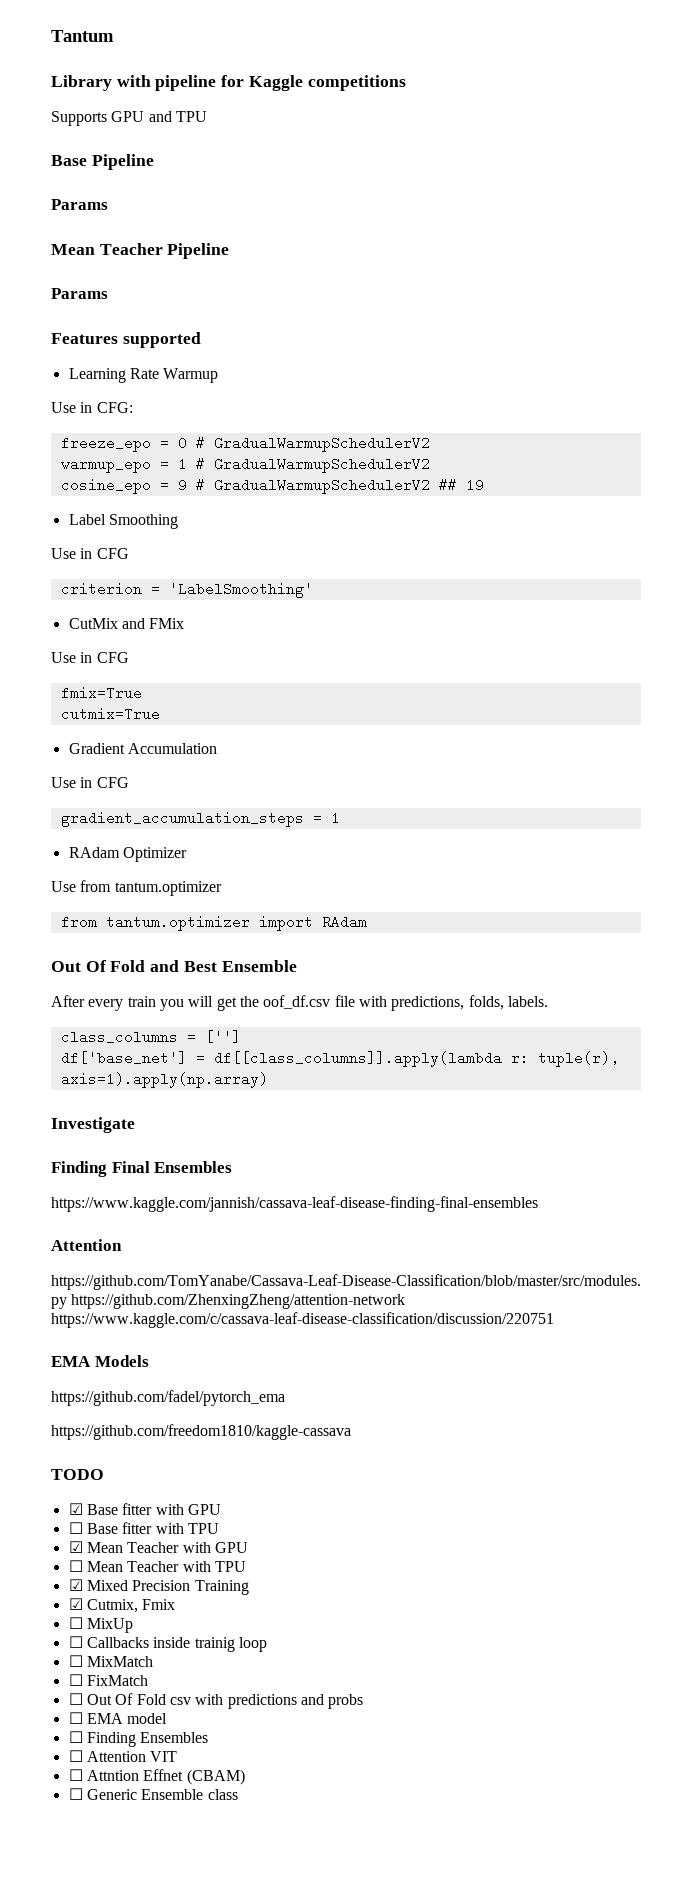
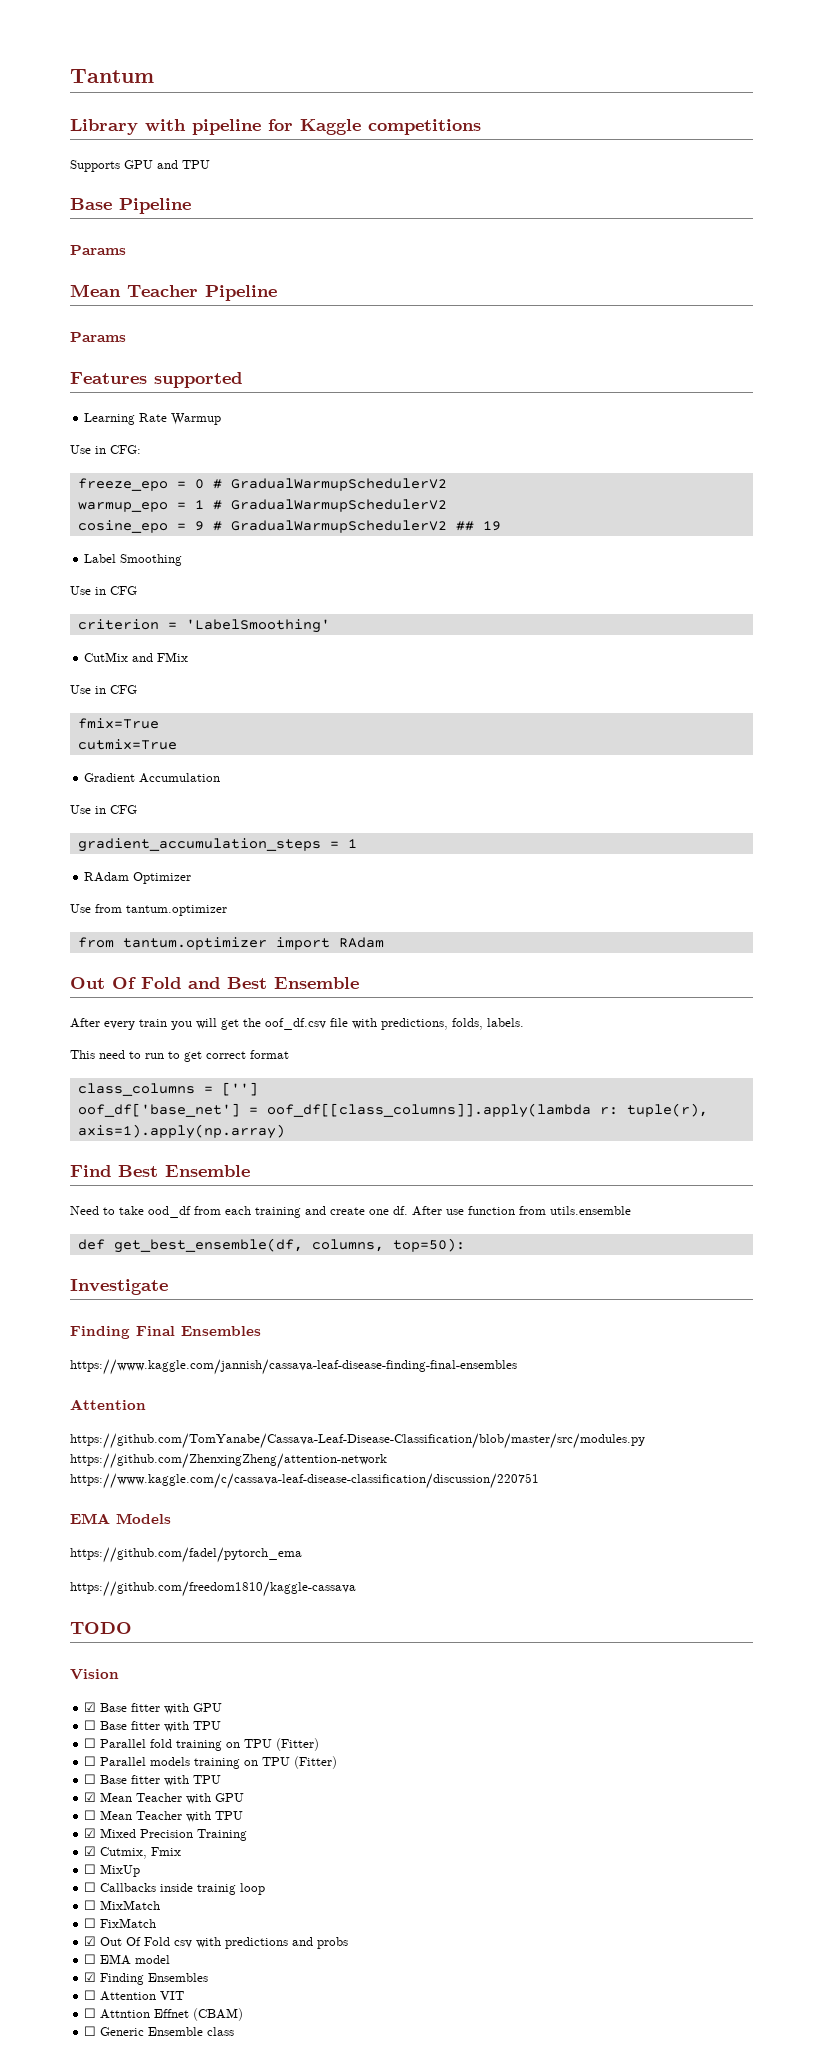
(548, 1001) none -> [70,1050,289,1062] // This need to run to get correct format
[60,1051,502,1067] df['base_net'] = df[[class_columns]].apply(lambda -> [77,1103,591,1118] oof_df['base_net'] = oof_df[[class_columns]].apply(lambda
(268, 1080) none -> [70,1165,250,1177] [70,1206,631,1218] [77,1238,465,1253] // Find Best Ensemble // Need to take ood_df from each training and create one df. After use function from utils.ensemble // def get_best_ensemble(df, columns, top=50):
(104, 1474) none -> [70,1669,119,1680] // Vision
(219, 1528) none -> [84,1738,320,1751] [84,1756,338,1769] [84,1774,222,1786] // ☐ Parallel fold training on TPU (Fitter) // ☐ Parallel models training on TPU (Fitter) // ☐ Base fitter with TPU
[68,1693,83,1705] ☐ -> [84,1936,97,1946] ☑
[68,1731,83,1743] ☐ -> [84,1972,97,1982] ☑

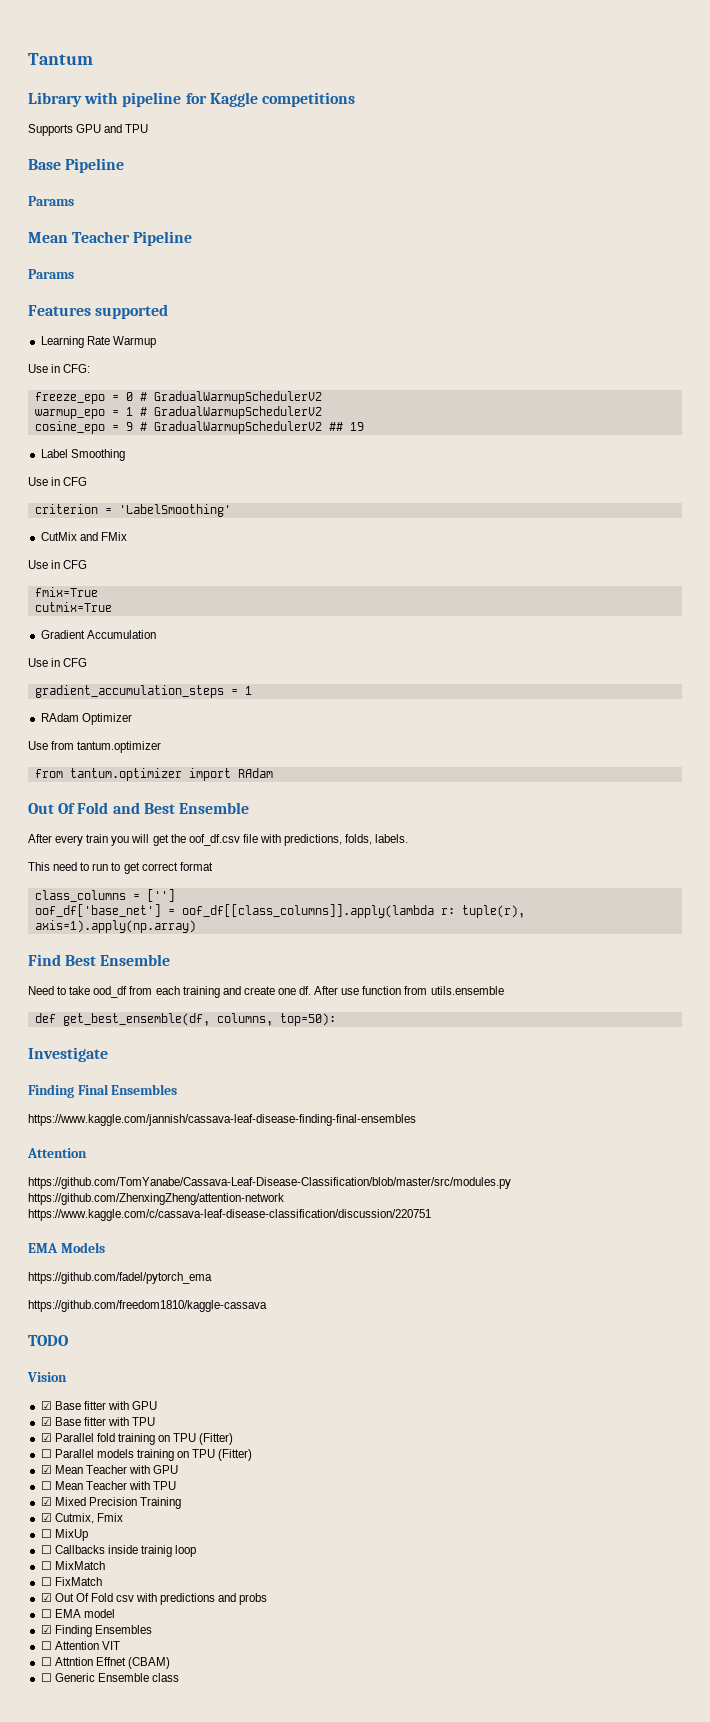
[84,1720,222,1732] [84,1738,97,1748] ☐ Base fitter with TPU // ☐ -> [40,1417,156,1426] [40,1433,52,1442] ☑ Base fitter with TPU // ☑
[84,1774,222,1786] // ☐ Base fitter with TPU -> (253, 1455) none

